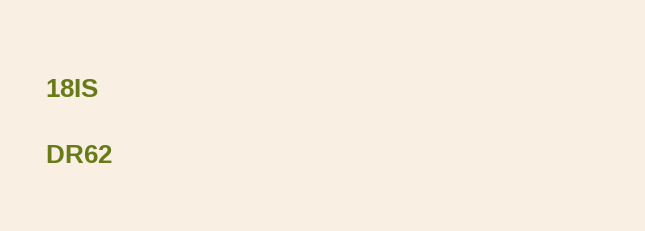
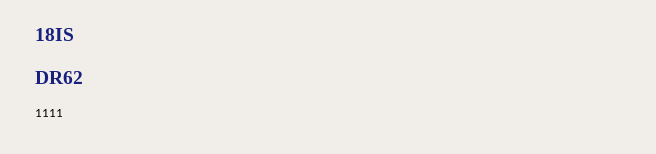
(112, 154) none -> [35,109,63,117] // 1111

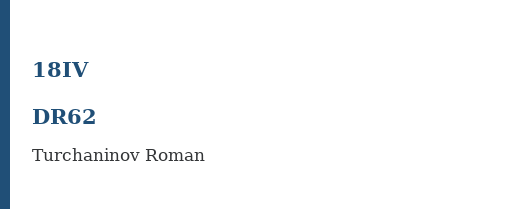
[35,28,74,41] 18IS -> [32,62,89,77] 18IV
[35,109,63,117] 1111 -> [32,148,205,161] Turchaninov Roman

